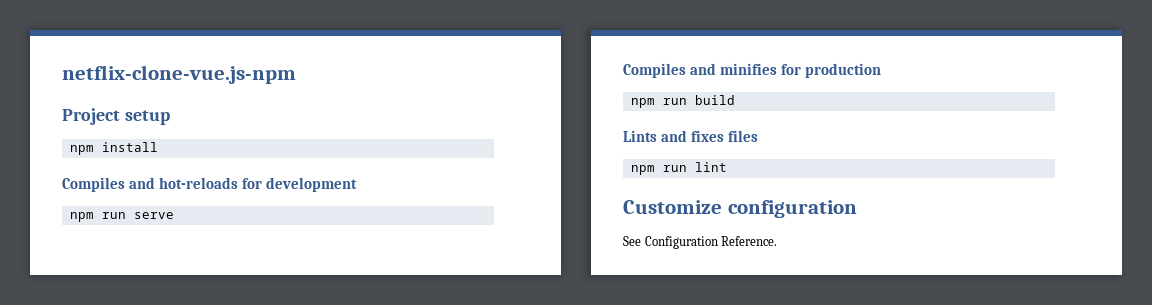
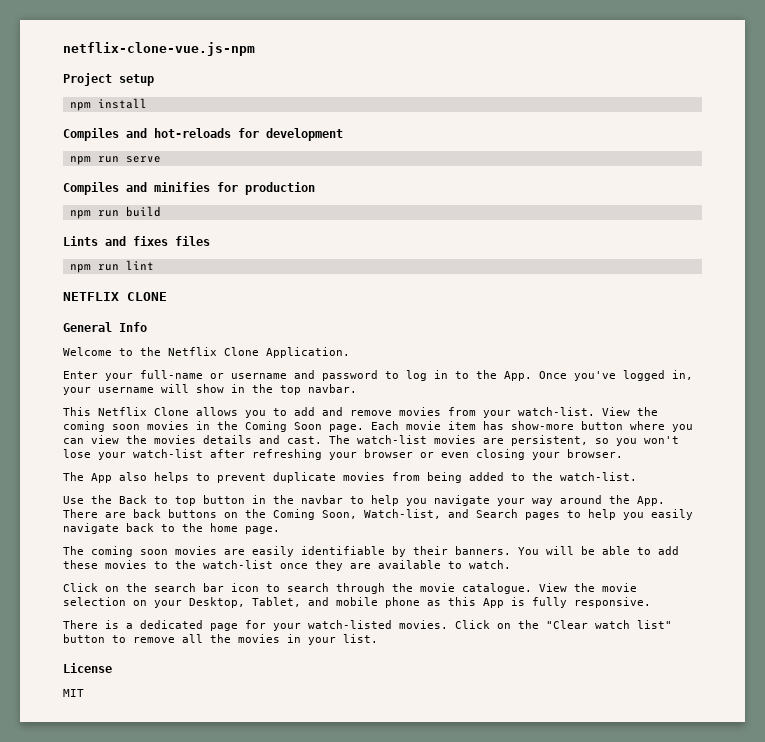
[623,200,857,218] [623,236,778,249] Customize configuration // See Configuration Reference. -> [63,292,167,301] [63,322,147,332] [63,347,350,358] [63,370,693,381] [63,384,357,395] [63,407,658,418] [63,421,693,432] [63,435,679,446] [63,449,623,460] [63,472,637,483] [63,495,665,506] [63,509,693,520] [63,523,280,534] [63,546,679,557] [63,560,511,571] [63,583,637,594] [63,597,651,608] [63,620,672,631] [63,634,378,645] [63,663,112,673] [63,689,84,697] NETFLIX CLONE // General Info // Welcome to the Netflix Clone Application. // Enter your full-name or username and password to log in to the App. Once you've logged in, your username will show in the top navbar. // This Netflix Clone allows you to add and remove movies from your watch-list. View the coming soon movies in the Coming Soon page. Each movie item has show-more button where you can view the movies details and cast. The watch-list movies are persistent, so you won't lose your watch-list after refreshing your browser or even closing your browser. // The App also helps to prevent duplicate movies from being added to the watch-list. // Use the Back to top button in the navbar to help you navigate your way around the App. There are back buttons on the Coming Soon, Watch-list, and Search pages to help you easily navigate back to the home page. // The coming soon movies are easily identifiable by their banners. You will be able to add these movies to the watch-list once they are available to watch. // Click on the search bar icon to search through the movie catalogue. View the movie selection on your Desktop, Tablet, and mobile phone as this App is fully responsive. // There is a dedicated page for your watch-listed movies. Click on the "Clear watch list" button to remove all the movies in your list. // License // MIT

